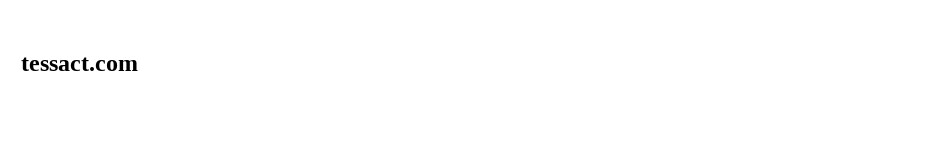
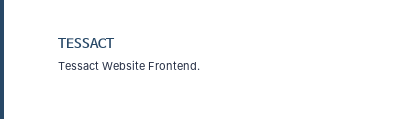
[21,57,138,71] tessact.com -> [58,38,115,48] [58,60,200,70] TESSACT // Tessact Website Frontend.

